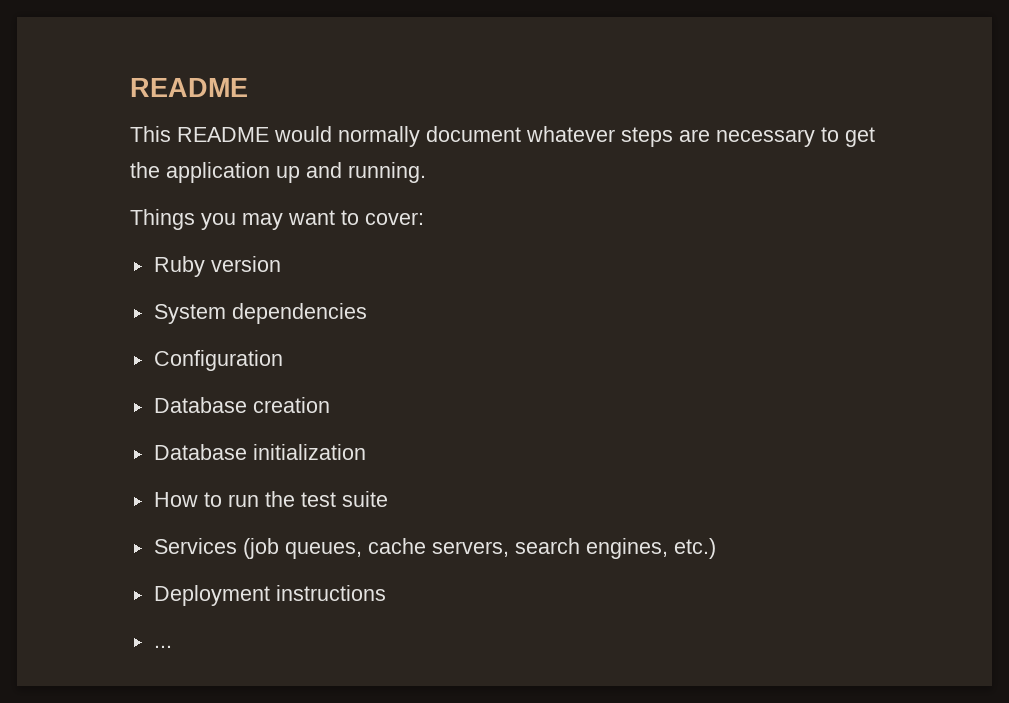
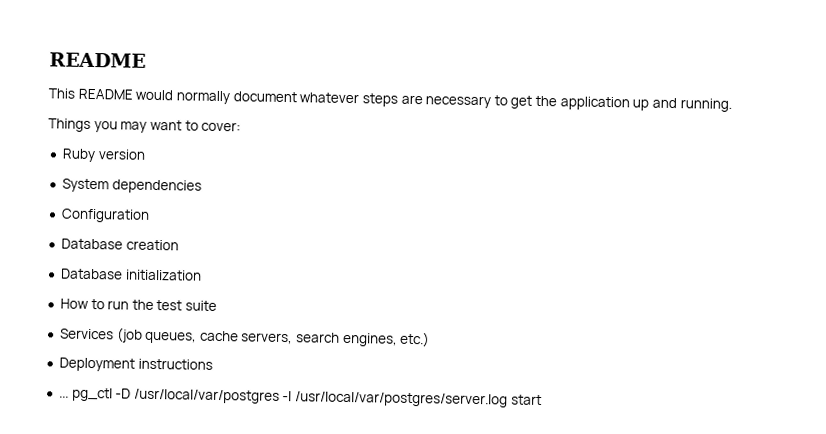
(172, 646) none -> [71,387,542,408] pg_ctl -D /usr/local/var/postgres -l /usr/local/var/postgres/server.log start

